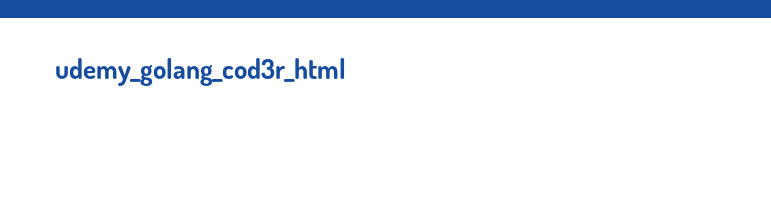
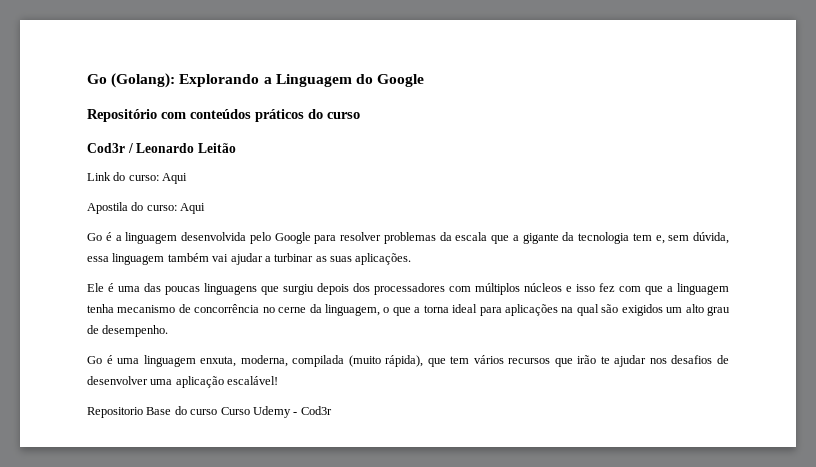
[55,58,346,86] udemy_golang_cod3r_html -> [87,73,425,88] [87,109,360,122] [87,143,236,153] [87,172,188,184] [87,202,206,214] [87,232,729,244] [87,253,412,265] [87,283,729,295] [87,304,731,316] [87,325,169,337] [87,355,729,367] [87,376,279,388] [87,406,332,418] Go (Golang): Explorando a Linguagem do Google // Repositório com conteúdos práticos do curso // Cod3r / Leonardo Leitão // Link do curso: Aqui // Apostila do curso: Aqui // Go é a linguagem desenvolvida pelo Google para resolver problemas da escala que a gigante da tecnologia tem e, sem dúvida, essa linguagem também vai ajudar a turbinar as suas aplicações. // Ele é uma das poucas linguagens que surgiu depois dos processadores com múltiplos núcleos e isso fez com que a linguagem tenha mecanismo de concorrência no cerne da linguagem, o que a torna ideal para aplicações na qual são exigidos um alto grau de desempenho. // Go é uma linguagem enxuta, moderna, compilada (muito rápida), que tem vários recursos que irão te ajudar nos desafios de desenvolver uma aplicação escalável! // Repositorio Base do curso Curso Udemy - Cod3r

